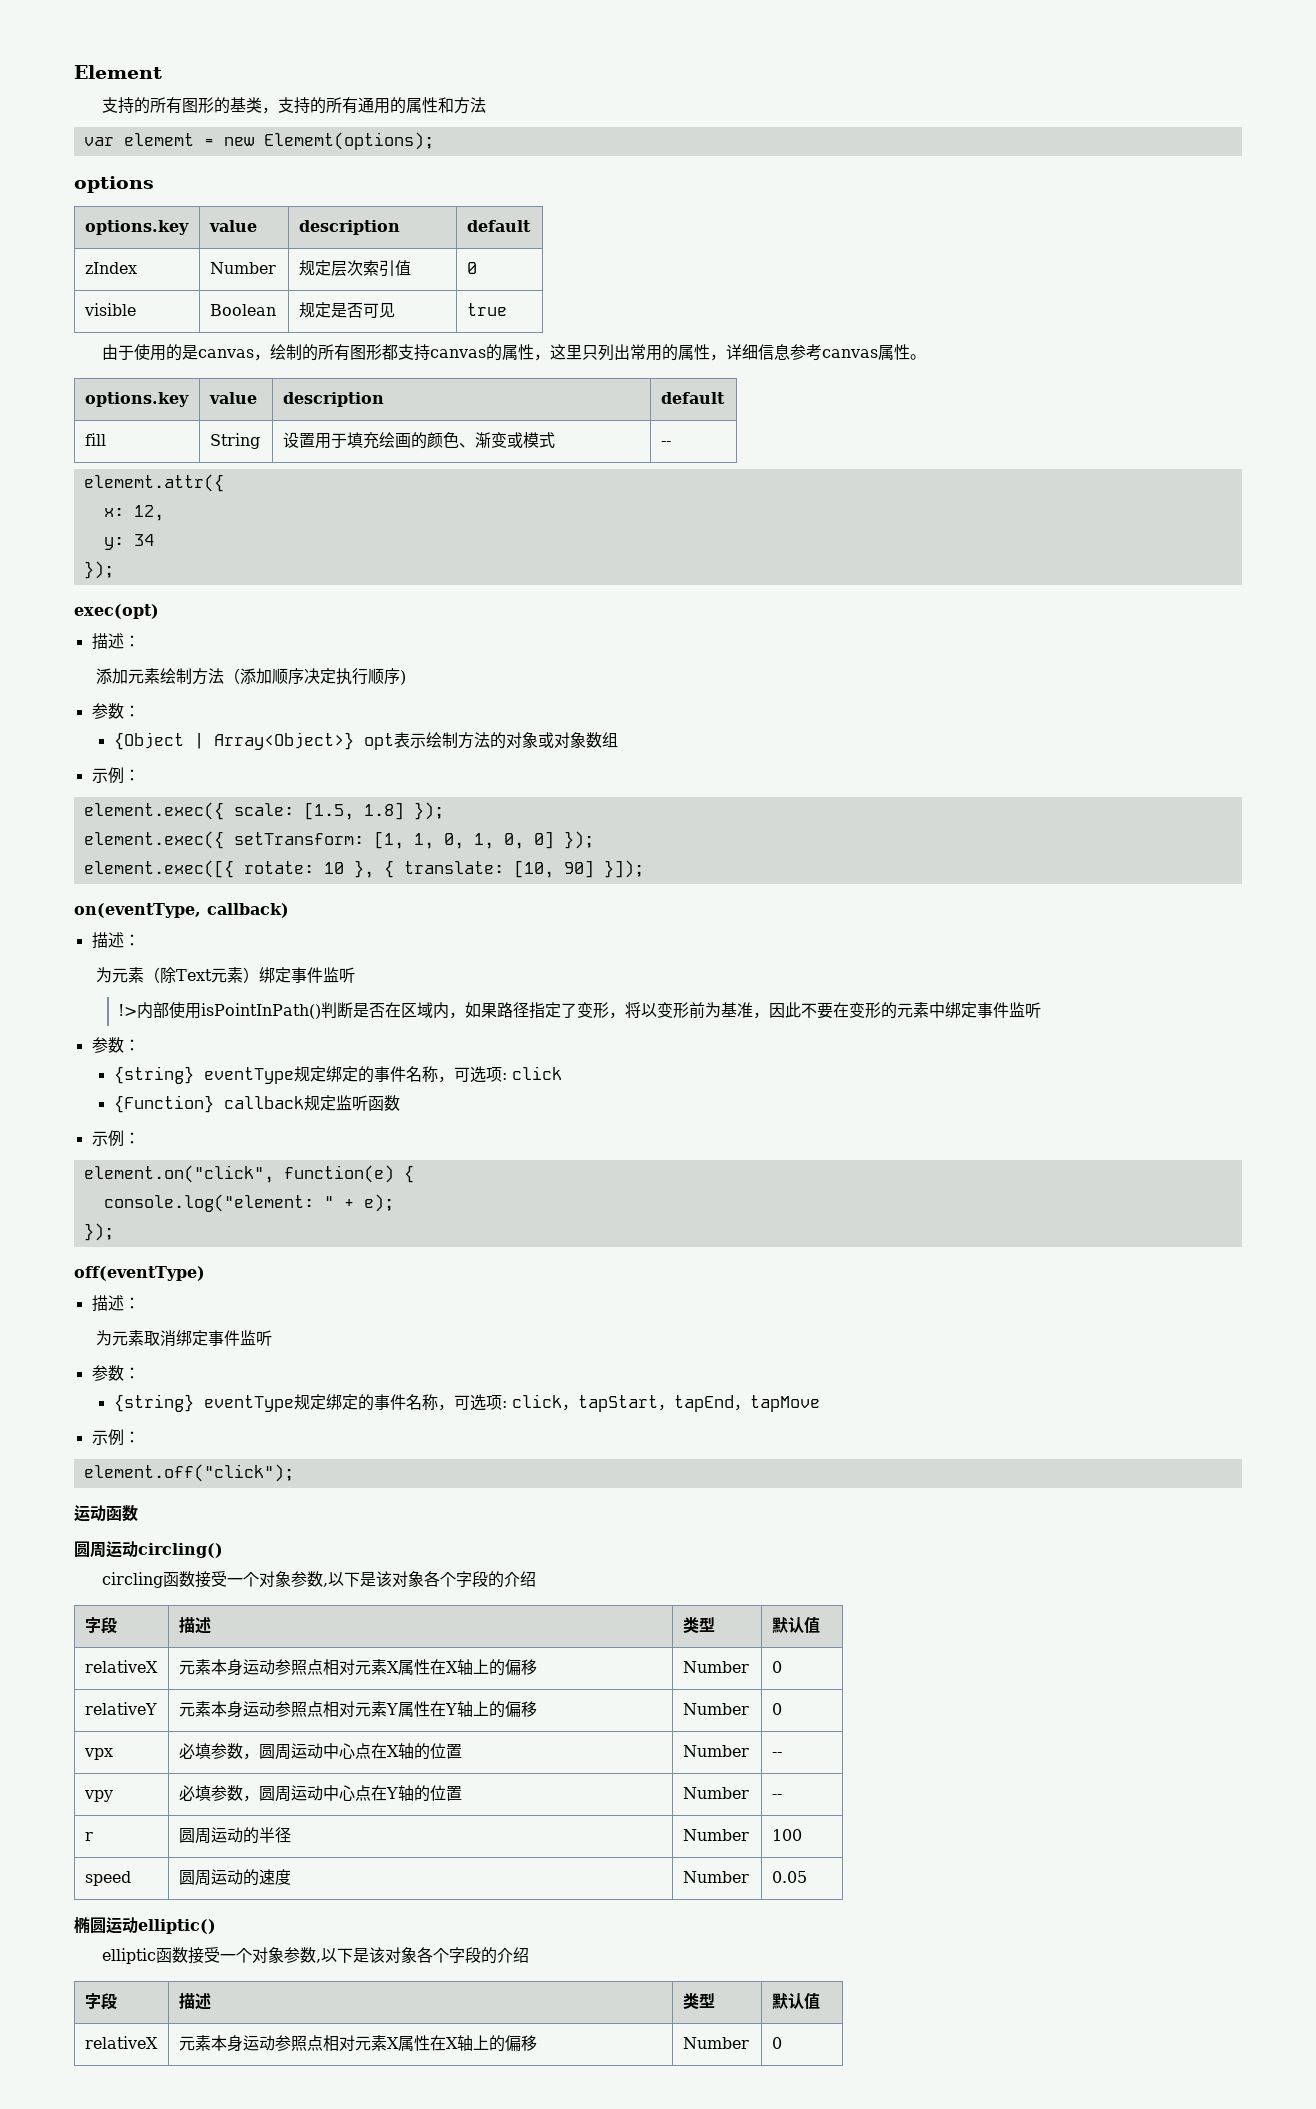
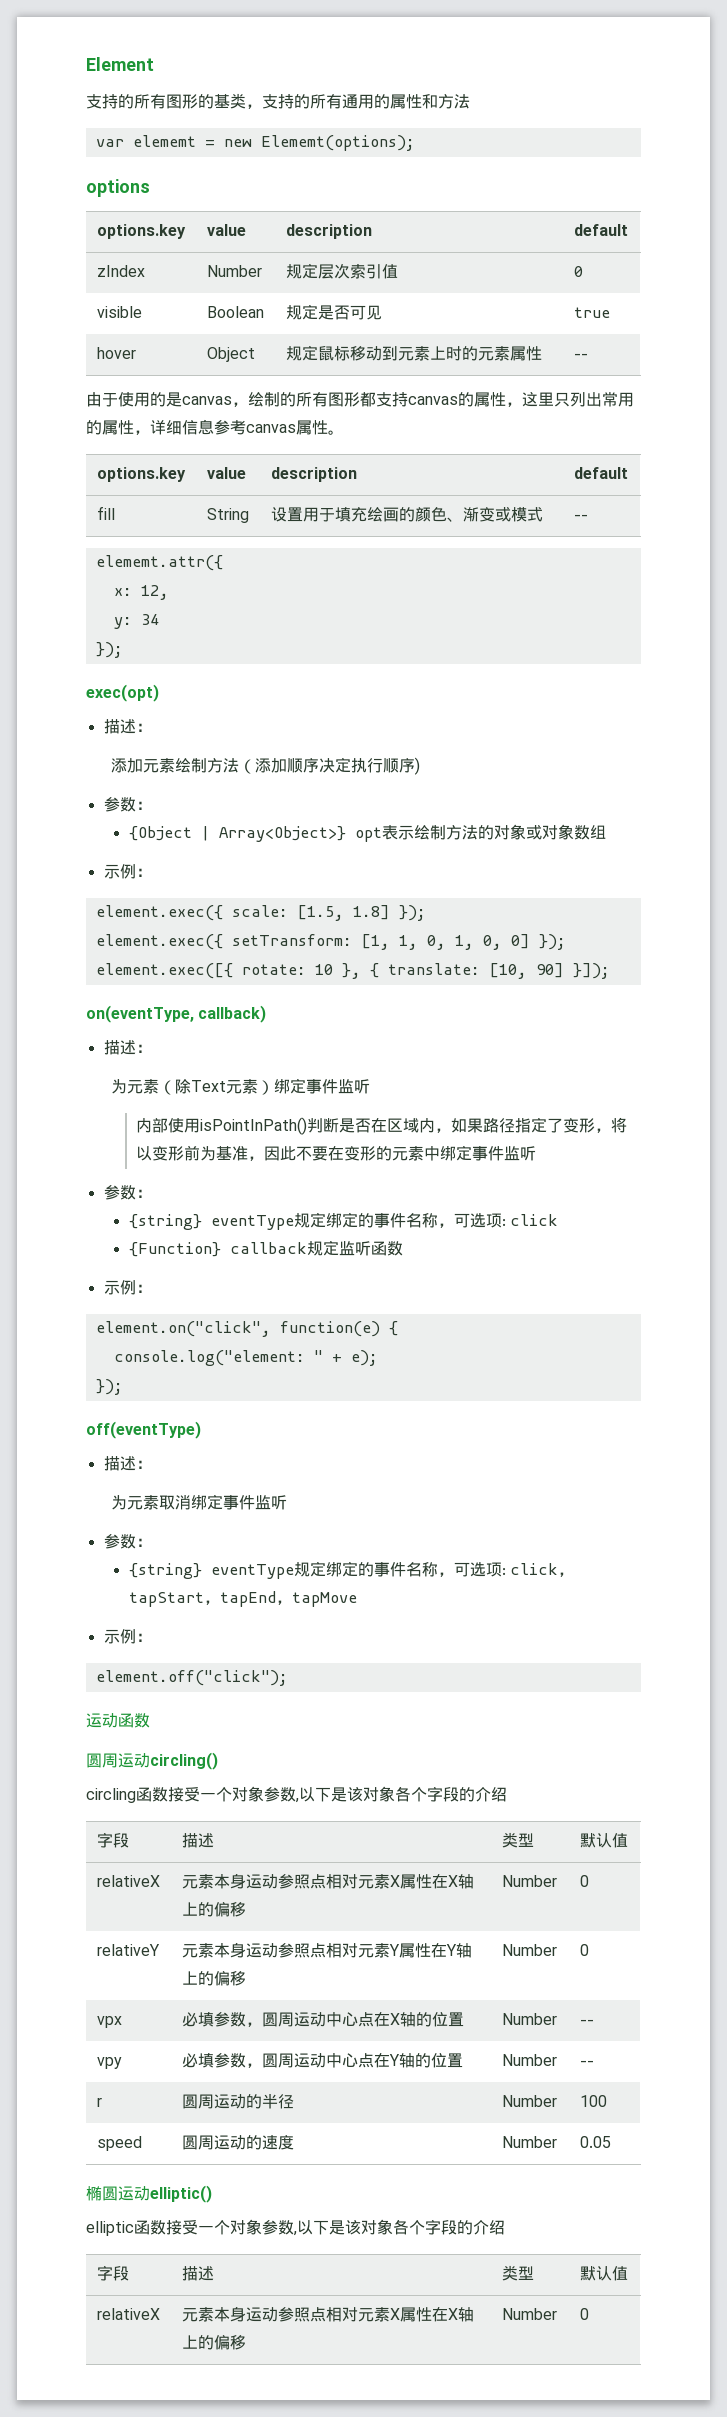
(507, 309) none -> [96,347,136,359] [206,347,255,362] [285,345,542,361] [573,353,588,359] // hover | Object | 规定鼠标移动到元素上时的元素属性 | --
[117,1004,137,1016] !> -> (370, 1086) none

